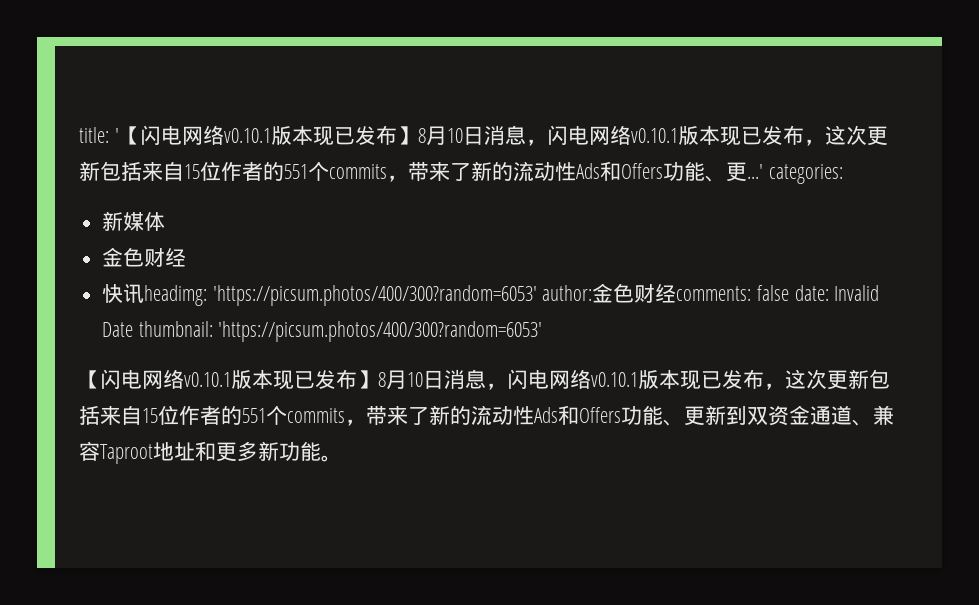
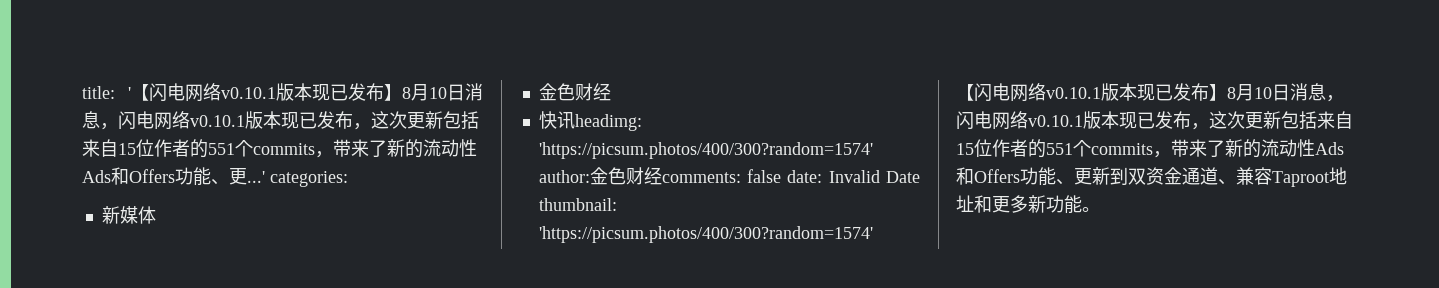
[212,285,537,306] 'https://picsum.photos/400/300?random=6053' -> [538,142,873,159] 'https://picsum.photos/400/300?random=1574'
[218,321,543,342] 'https://picsum.photos/400/300?random=6053' -> [538,226,873,243] 'https://picsum.photos/400/300?random=1574'

